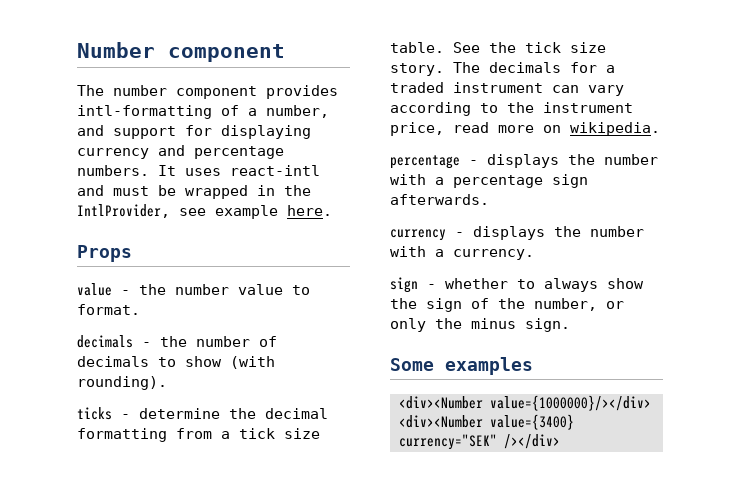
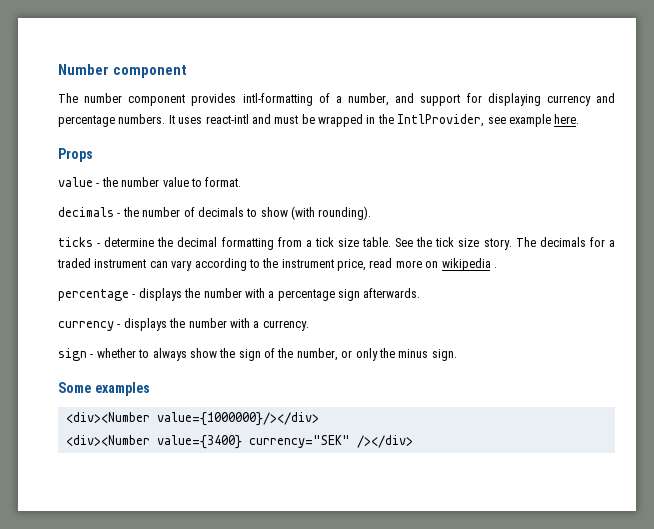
[570,122,660,136] wikipedia. -> [441,258,497,271] wikipedia .

